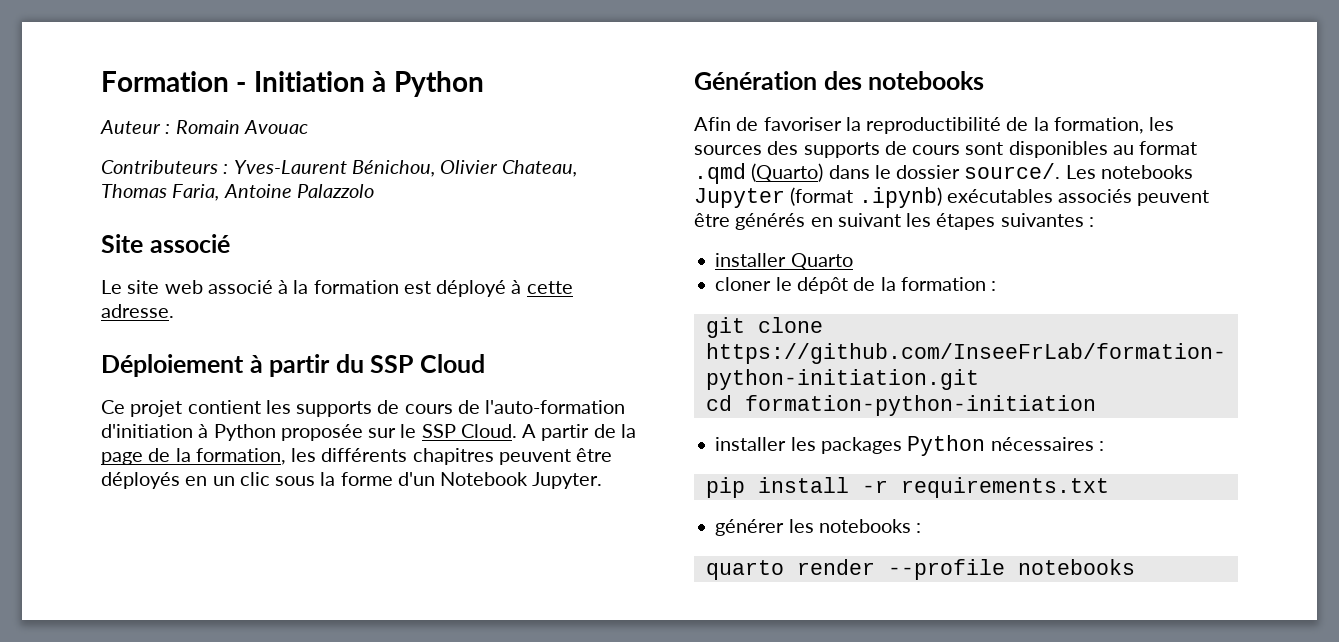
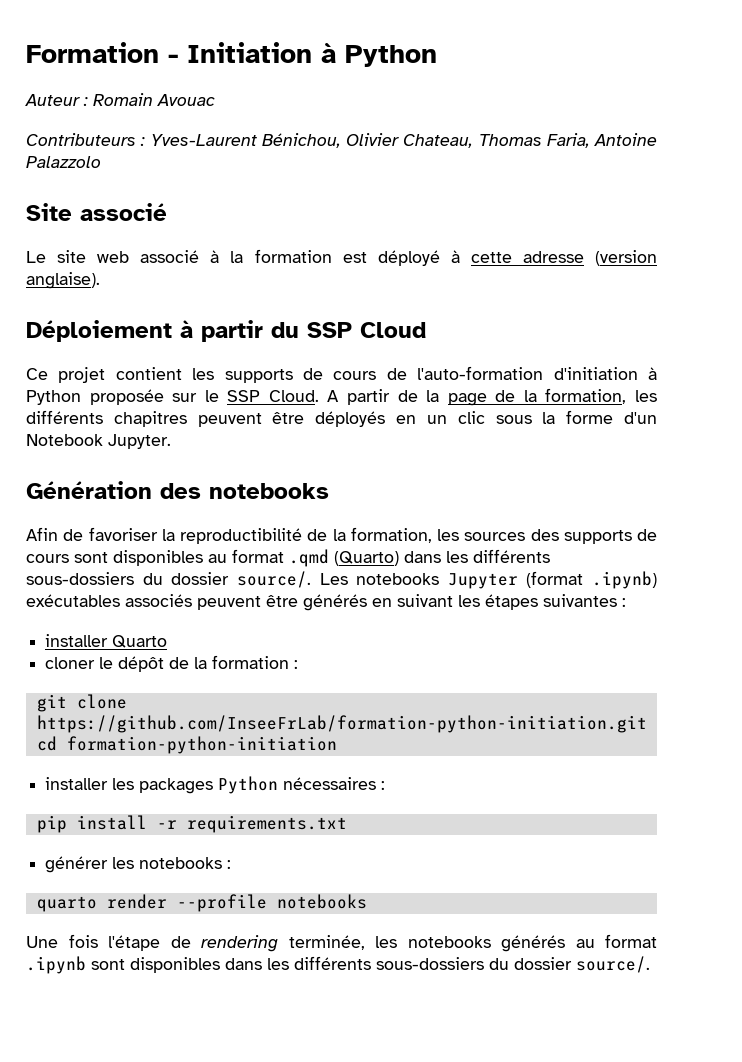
[101,304,174,318] adresse. -> [522,250,657,266] [26,272,100,289] adresse (version anglaise).
[874,165,891,179] le -> [446,549,550,563] [26,572,163,585] les différents sous-dossiers du
(1135, 567) none -> [26,934,657,952] [26,956,650,974] // Une fois l'étape de rendering terminée, les notebooks générés au format .ipynb sont disponibles dans les différents sous-dossiers du dossier source/.

